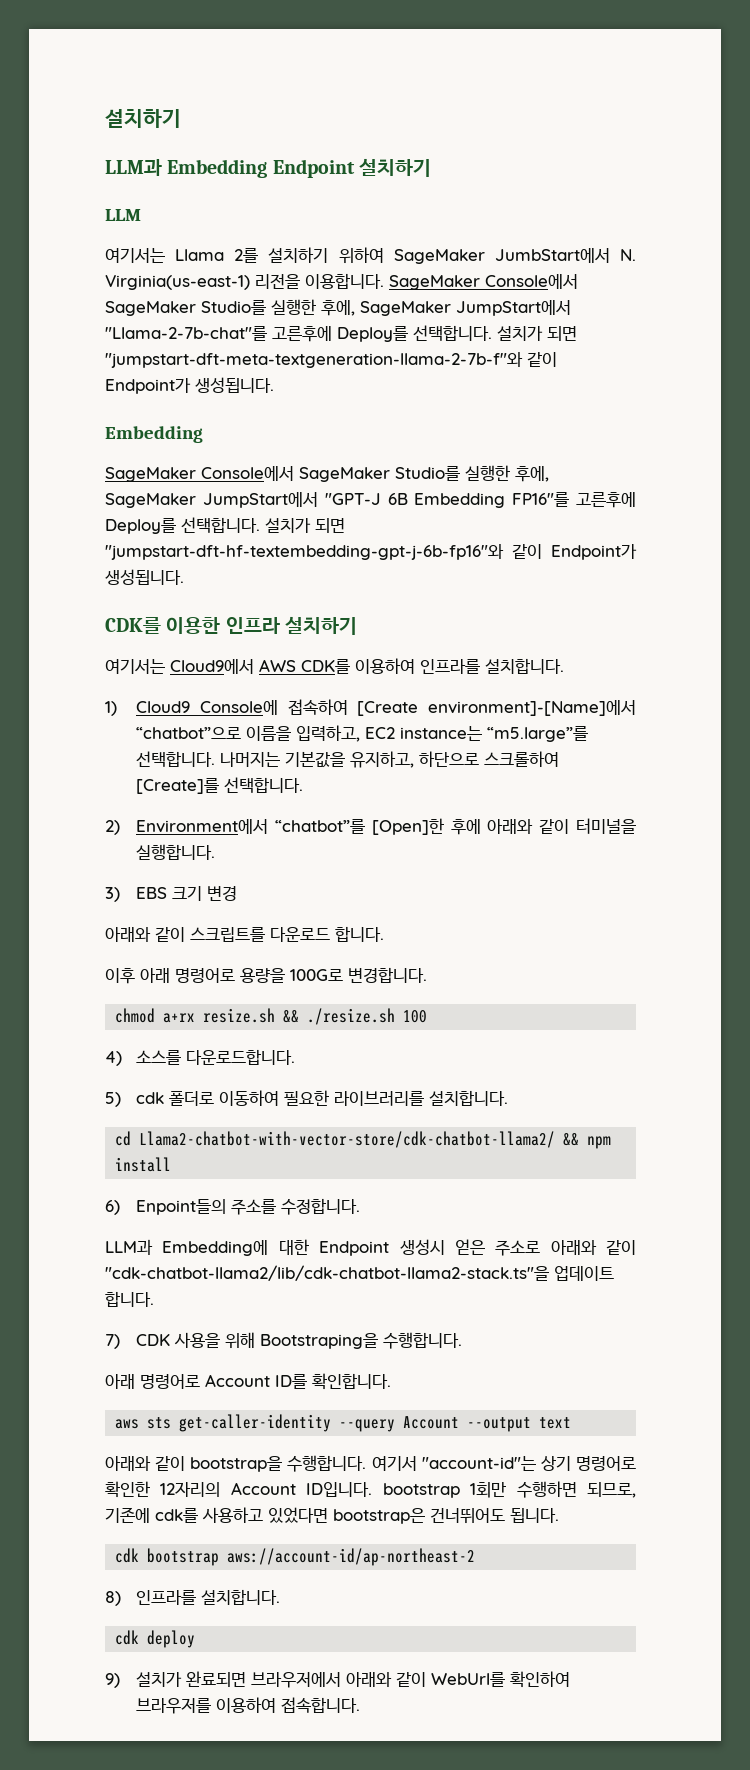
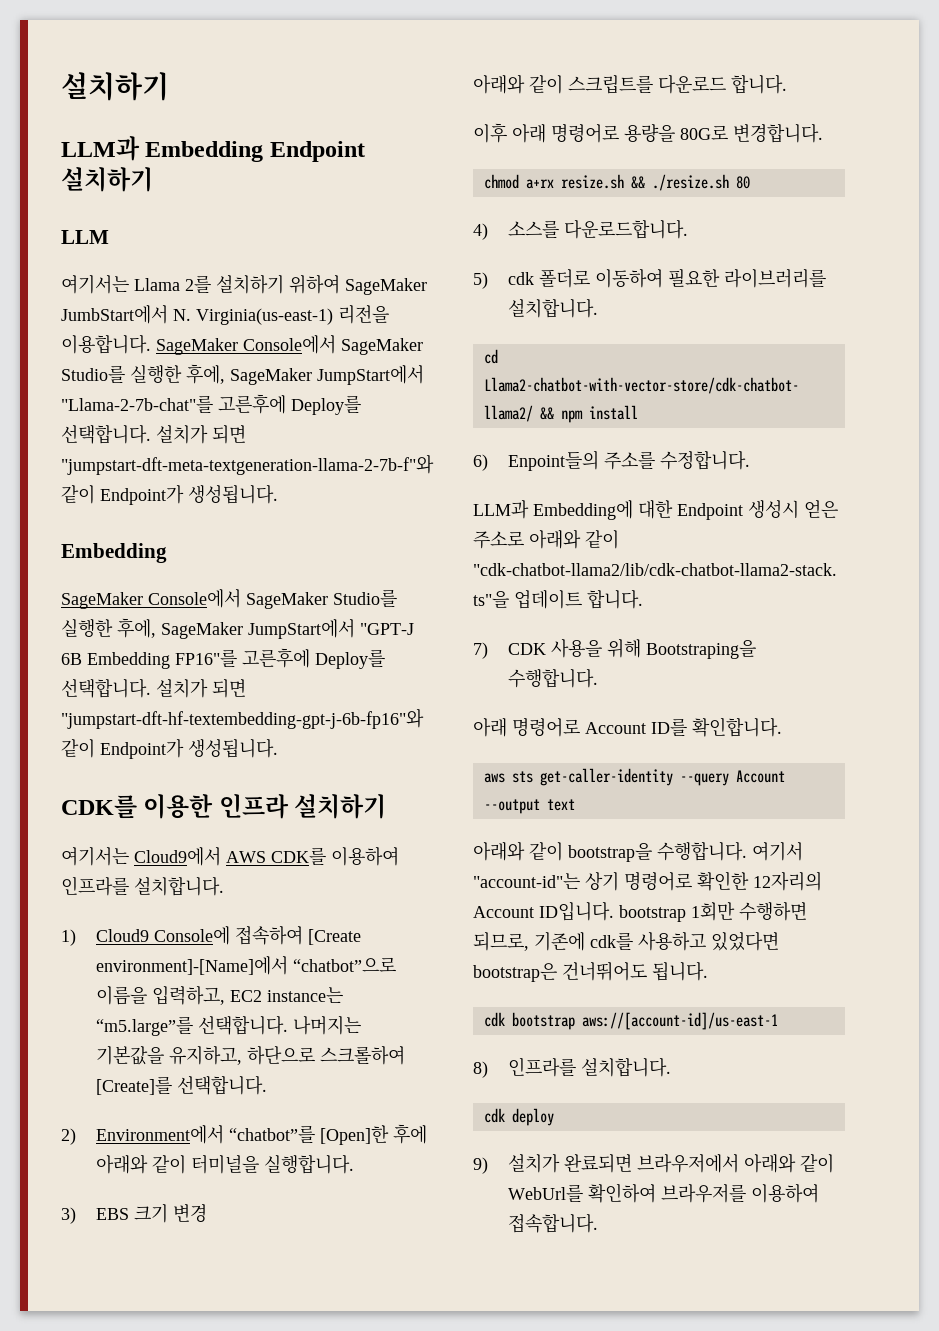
[290,969,343,981] 100G로 -> [680,125,728,140] 80G로
[403,1010,428,1023] 100 -> [735,176,750,189] 80
[227,1548,476,1566] aws://account-id/ap-northeast-2 -> [581,1012,778,1030] aws://[account-id]/us-east-1

